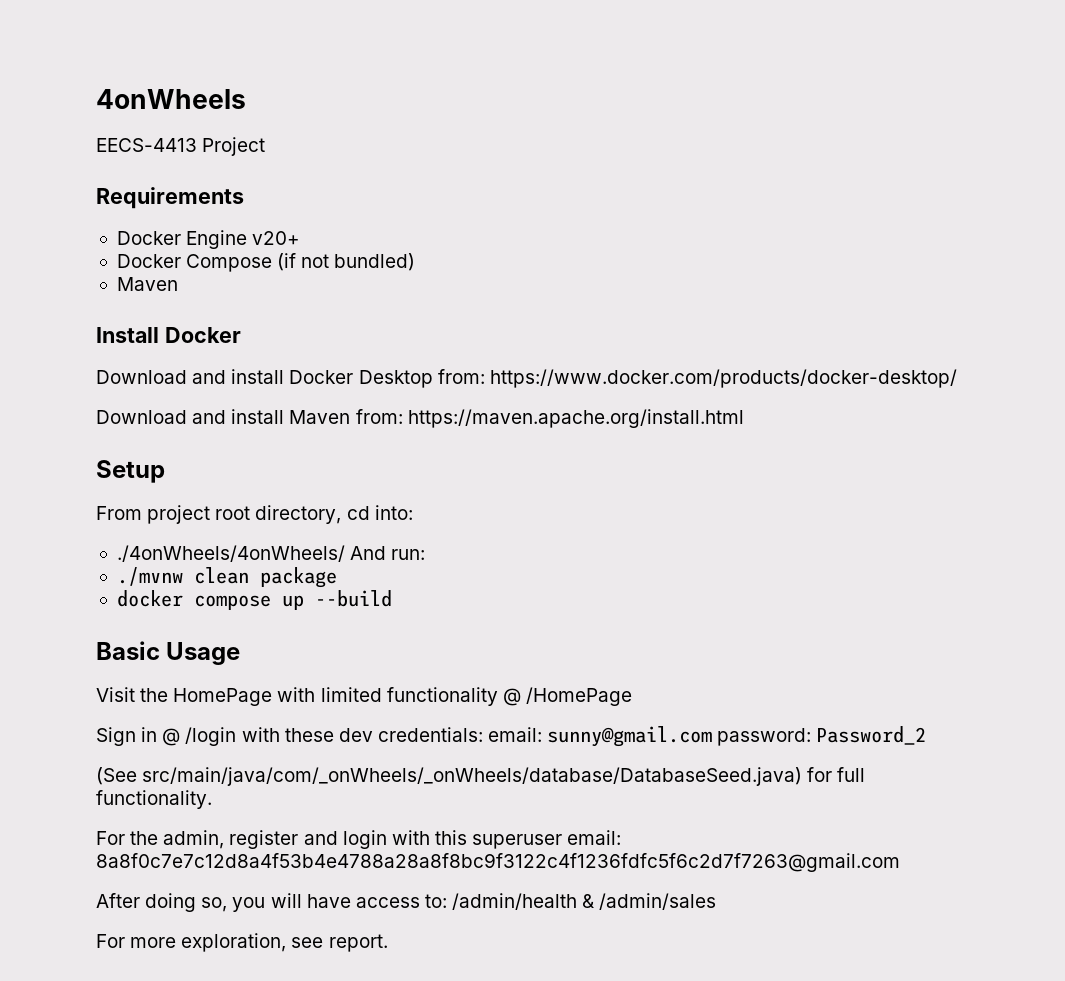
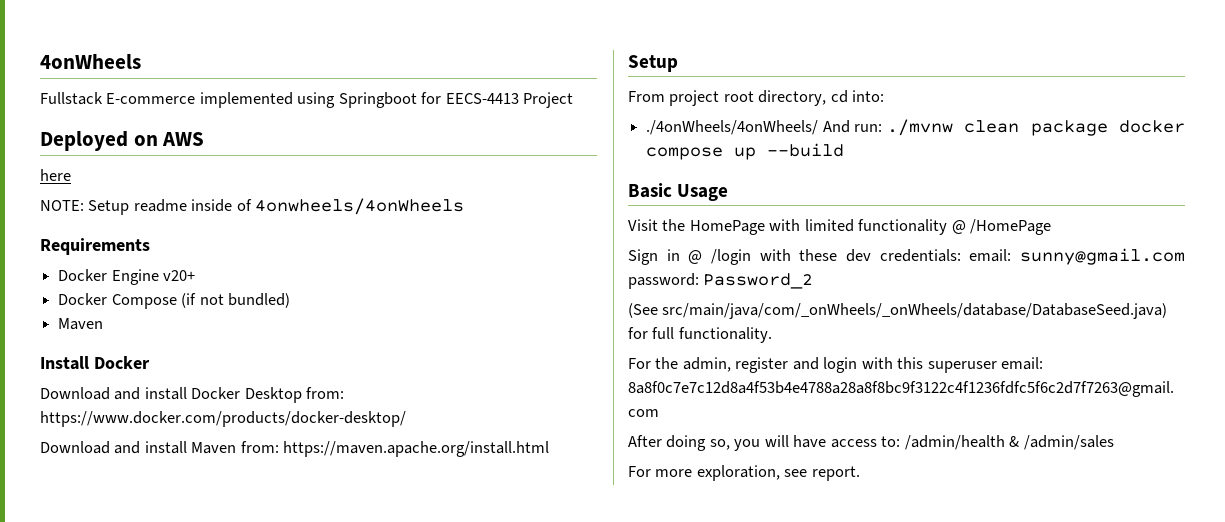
[96,137,266,156] EECS-4413 Project -> [40,92,574,108] [40,131,205,151] [40,169,71,181] [40,198,465,215] Fullstack E-commerce implemented using Springboot for EECS-4413 Project // Deployed on AWS // here // NOTE: Setup readme inside of 4onwheels/4onWheels
(426, 554) // -> (883, 128) none
(337, 577) // -> (1108, 128) none

